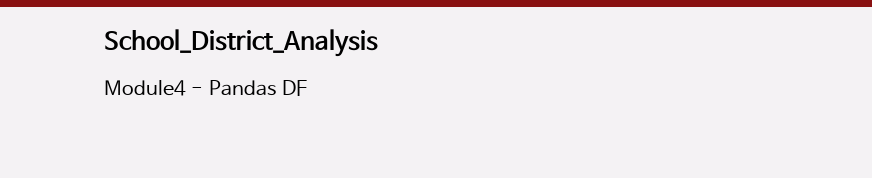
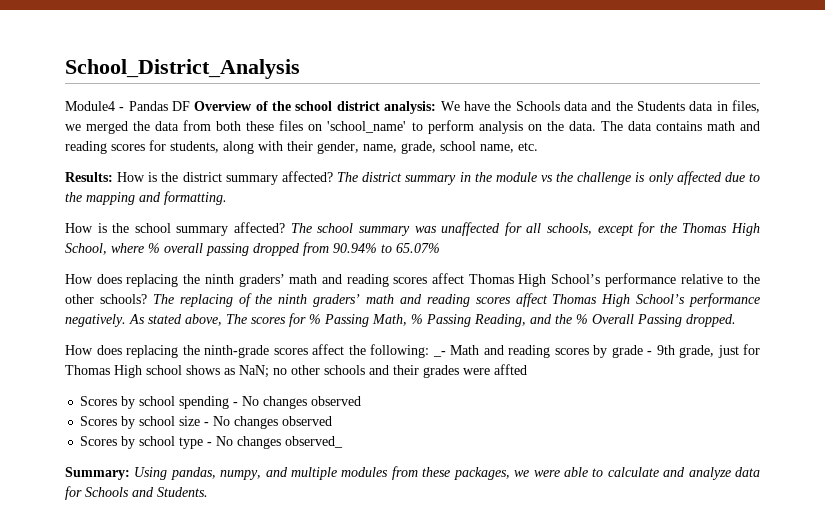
(307, 88) none -> [194,100,761,114] [65,120,760,134] [65,140,538,154] [65,171,760,185] [65,191,227,205] [65,222,760,236] [65,242,440,256] [65,273,761,287] [65,293,760,307] [65,313,736,327] [65,344,760,358] [65,364,527,378] [80,396,362,409] [80,416,333,429] [80,436,344,449] [65,466,760,480] [65,486,208,500] Overview of the school district analysis: We have the Schools data and the Students data in files, we merged the data from both these files on 'school_name' to perform analysis on the data. The data contains math and reading scores for students, along with their gender, name, grade, school name, etc. // Results: How is the district summary affected? The district summary in the module vs the challenge is only affected due to the mapping and formatting. // How is the school summary affected? The school summary was unaffected for all schools, except for the Thomas High School, where % overall passing dropped from 90.94% to 65.07% // How does replacing the ninth graders’ math and reading scores affect Thomas High School’s performance relative to the other schools? The replacing of the ninth graders’ math and reading scores affect Thomas High School’s performance negatively. As stated above, The scores for % Passing Math, % Passing Reading, and the % Overall Passing dropped. // How does replacing the ninth-grade scores affect the following: _- Math and reading scores by grade - 9th grade, just for Thomas High school shows as NaN; no other schools and their grades were affted // Scores by school spending - No changes observed // Scores by school size - No changes observed // Scores by school type - No changes observed_ // Summary: Using pandas, numpy, and multiple modules from these packages, we were able to calculate and analyze data for Schools and Students.

